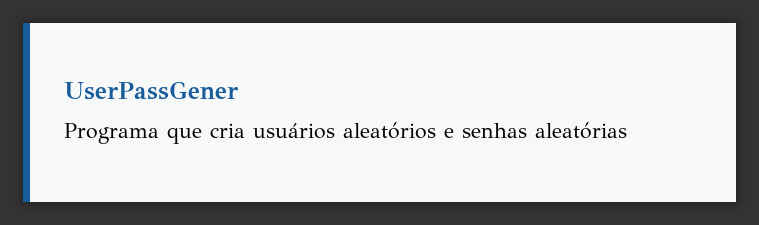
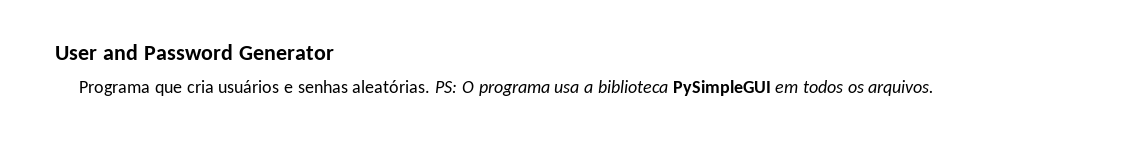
[64,81,239,100] UserPassGener -> [55,44,334,60] User and Password Generator
[343,122,436,139] aleatórios -> (280, 86) none
[535,122,627,139] aleatórias -> [352,80,935,96] aleatórias. PS: O programa usa a biblioteca PySimpleGUI em todos os arquivos.

